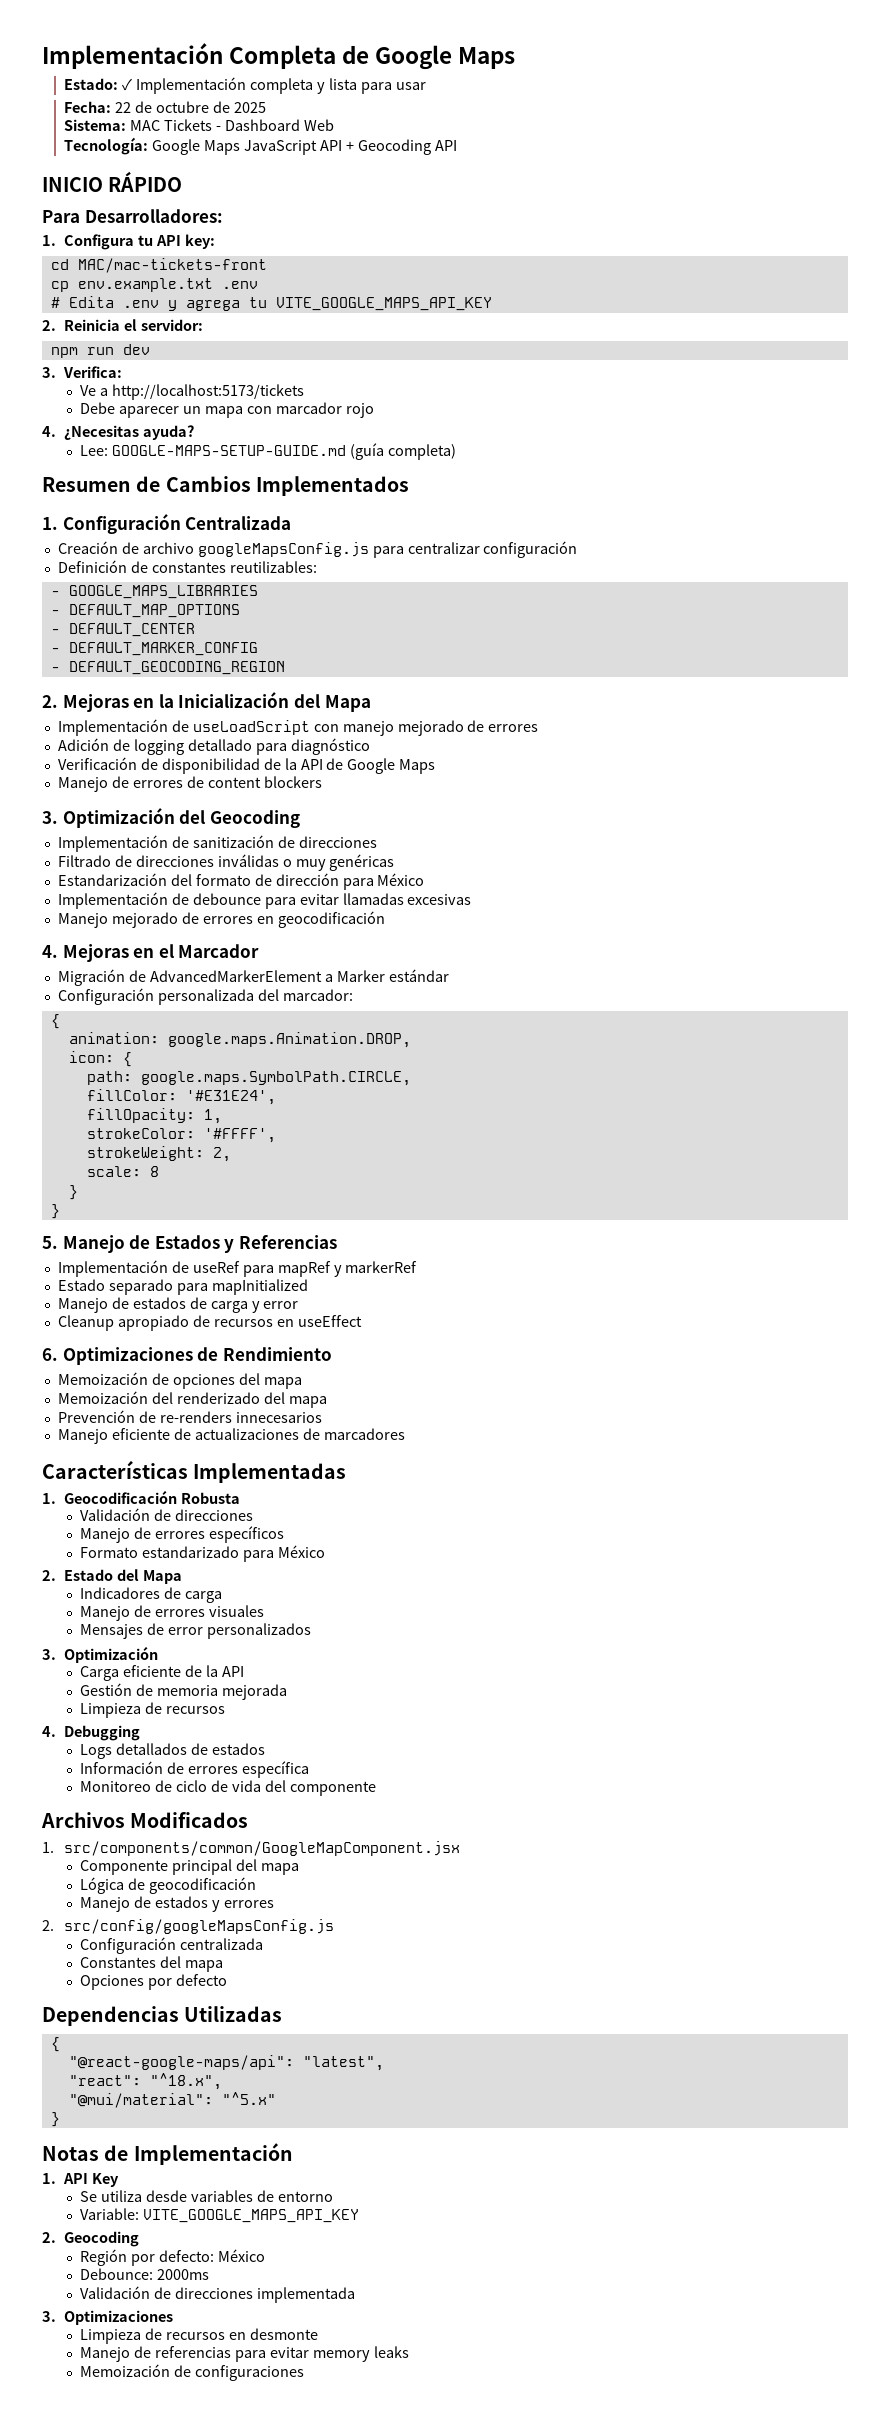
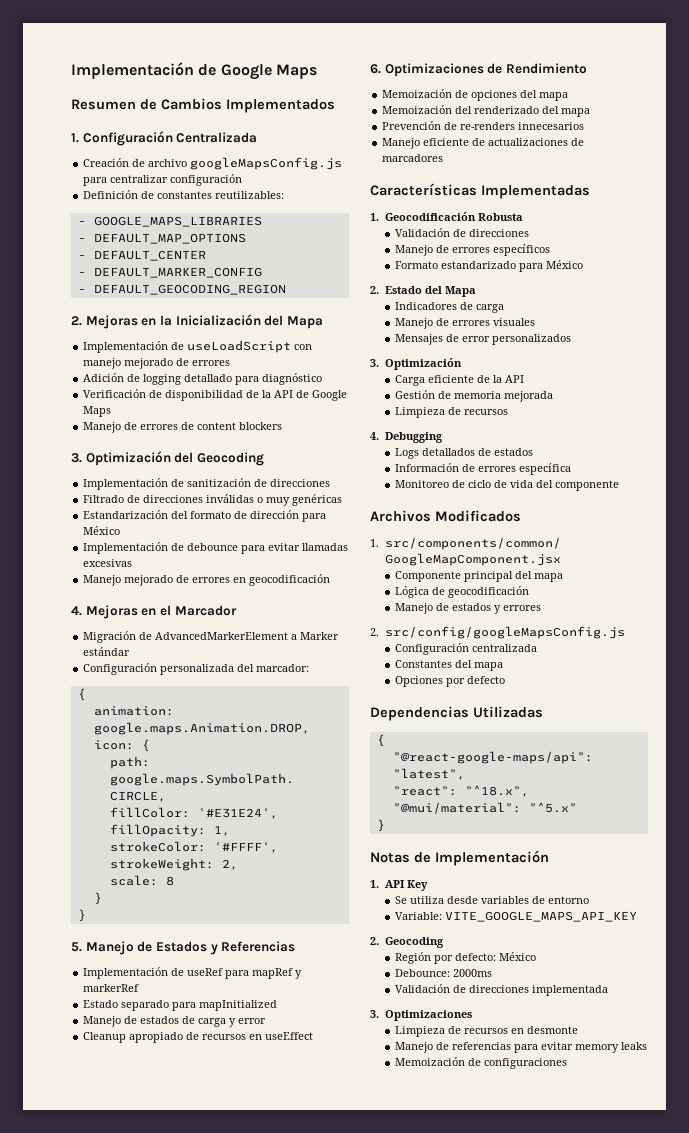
[42,43,516,70] [64,77,426,94] [64,101,266,113] [64,119,334,131] [64,137,457,155] [42,171,183,192] [42,209,223,223] [42,234,216,250] [50,258,267,273] [50,278,258,292] [50,296,492,311] [42,319,204,331] [50,344,150,358] [42,366,123,378] [80,384,305,400] [80,402,374,418] [42,425,195,440] [80,443,456,460] Implementación Completa de Google Maps // Estado: ✓ Implementación completa y lista para usar // Fecha: 22 de octubre de 2025 // Sistema: MAC Tickets - Dashboard Web // Tecnología: Google Maps JavaScript API + Geocoding API // INICIO RÁPIDO // Para Desarrolladores: // 1. Configura tu API key: // cd MAC/mac-tickets-front // cp env.example.txt .env // # Edita .env y agrega tu VITE_GOOGLE_MAPS_API_KEY // 2. Reinicia el servidor: // npm run dev // 3. Verifica: // Ve a http://localhost:5173/tickets // Debe aparecer un mapa con marcador rojo // 4. ¿Necesitas ayuda? // Lee: GOOGLE-MAPS-SETUP-GUIDE.md (guía completa) -> [71,62,317,80] Implementación de Google Maps

